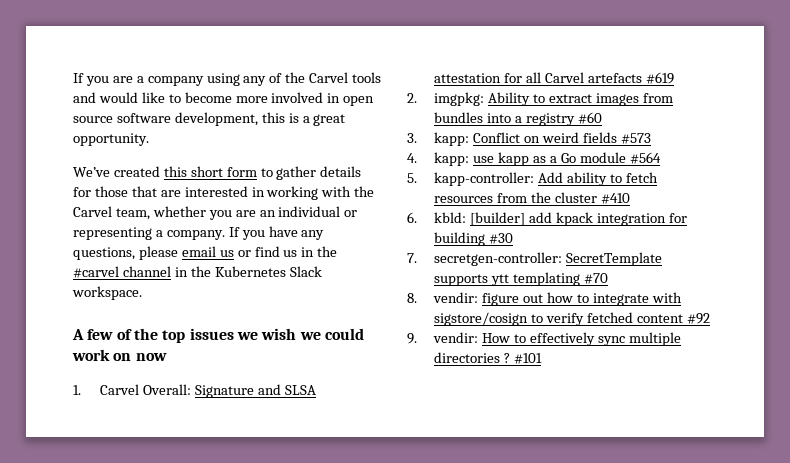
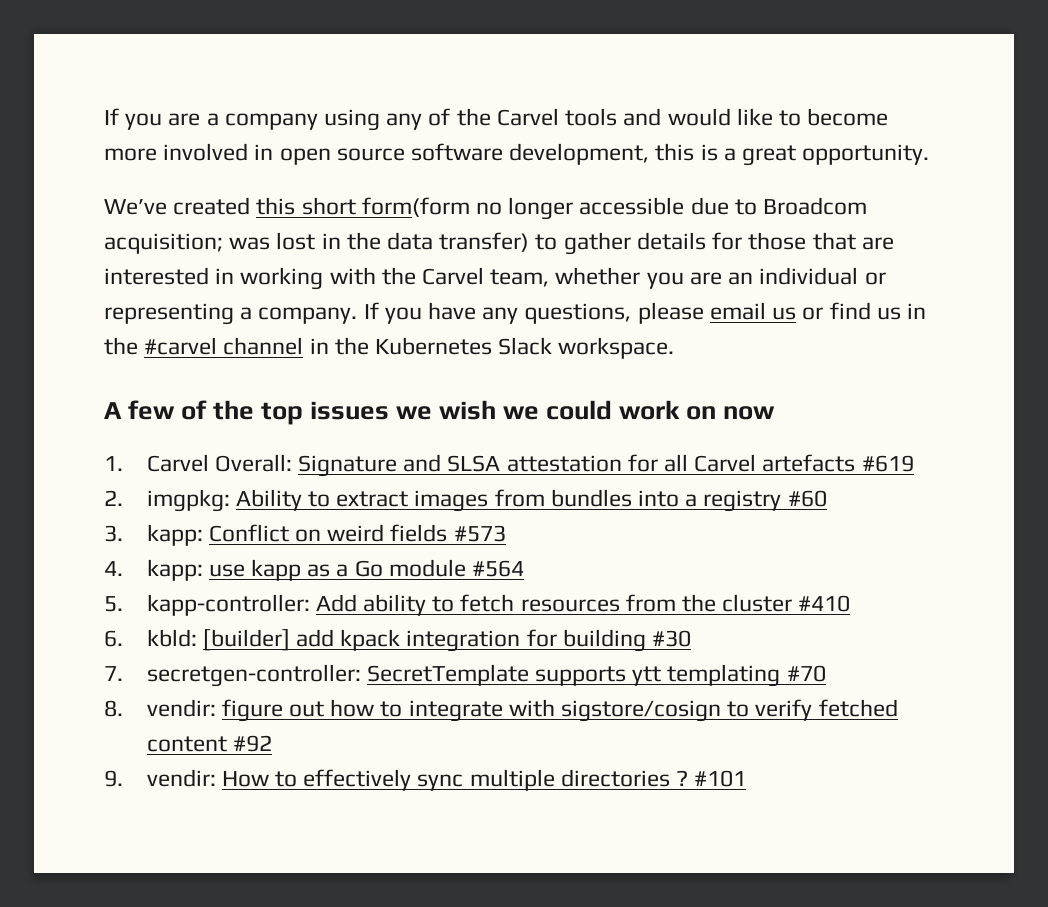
[226,167,257,177] form -> [361,197,868,220] [104,232,530,254] form(form no longer accessible due to Broadcom acquisition; was lost in the data transfer)

